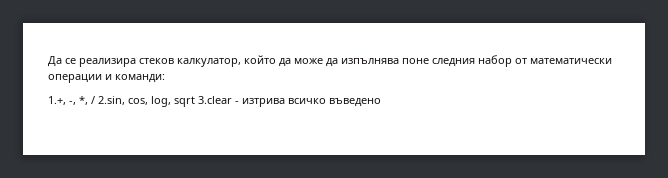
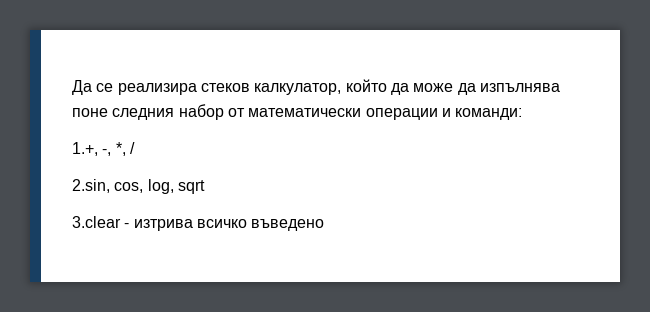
(95, 100) none -> (135, 148) //
(195, 101) none -> (205, 187) //

